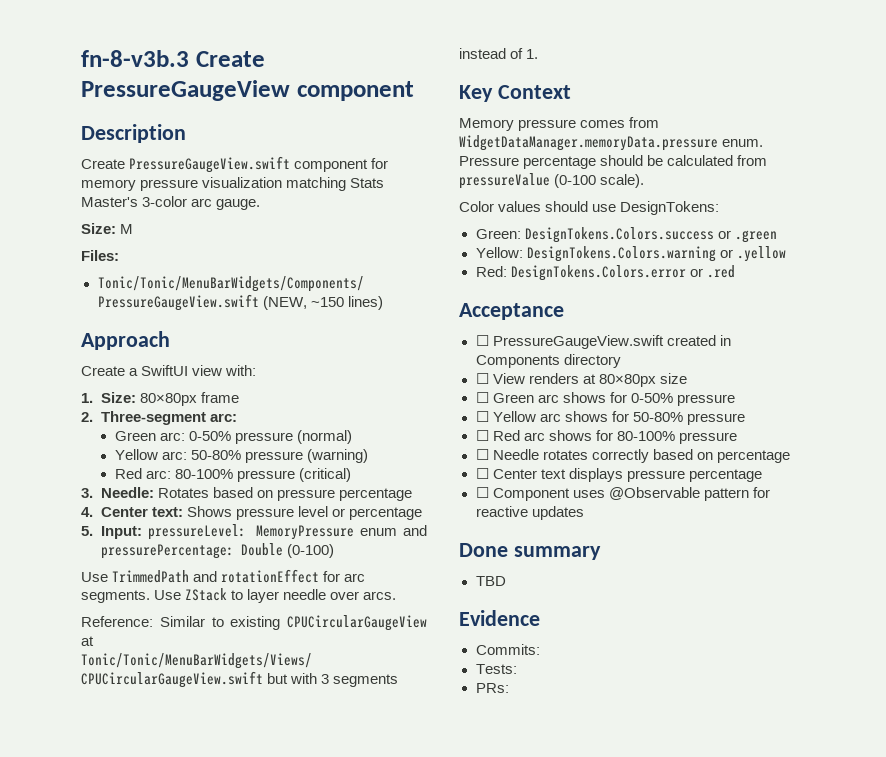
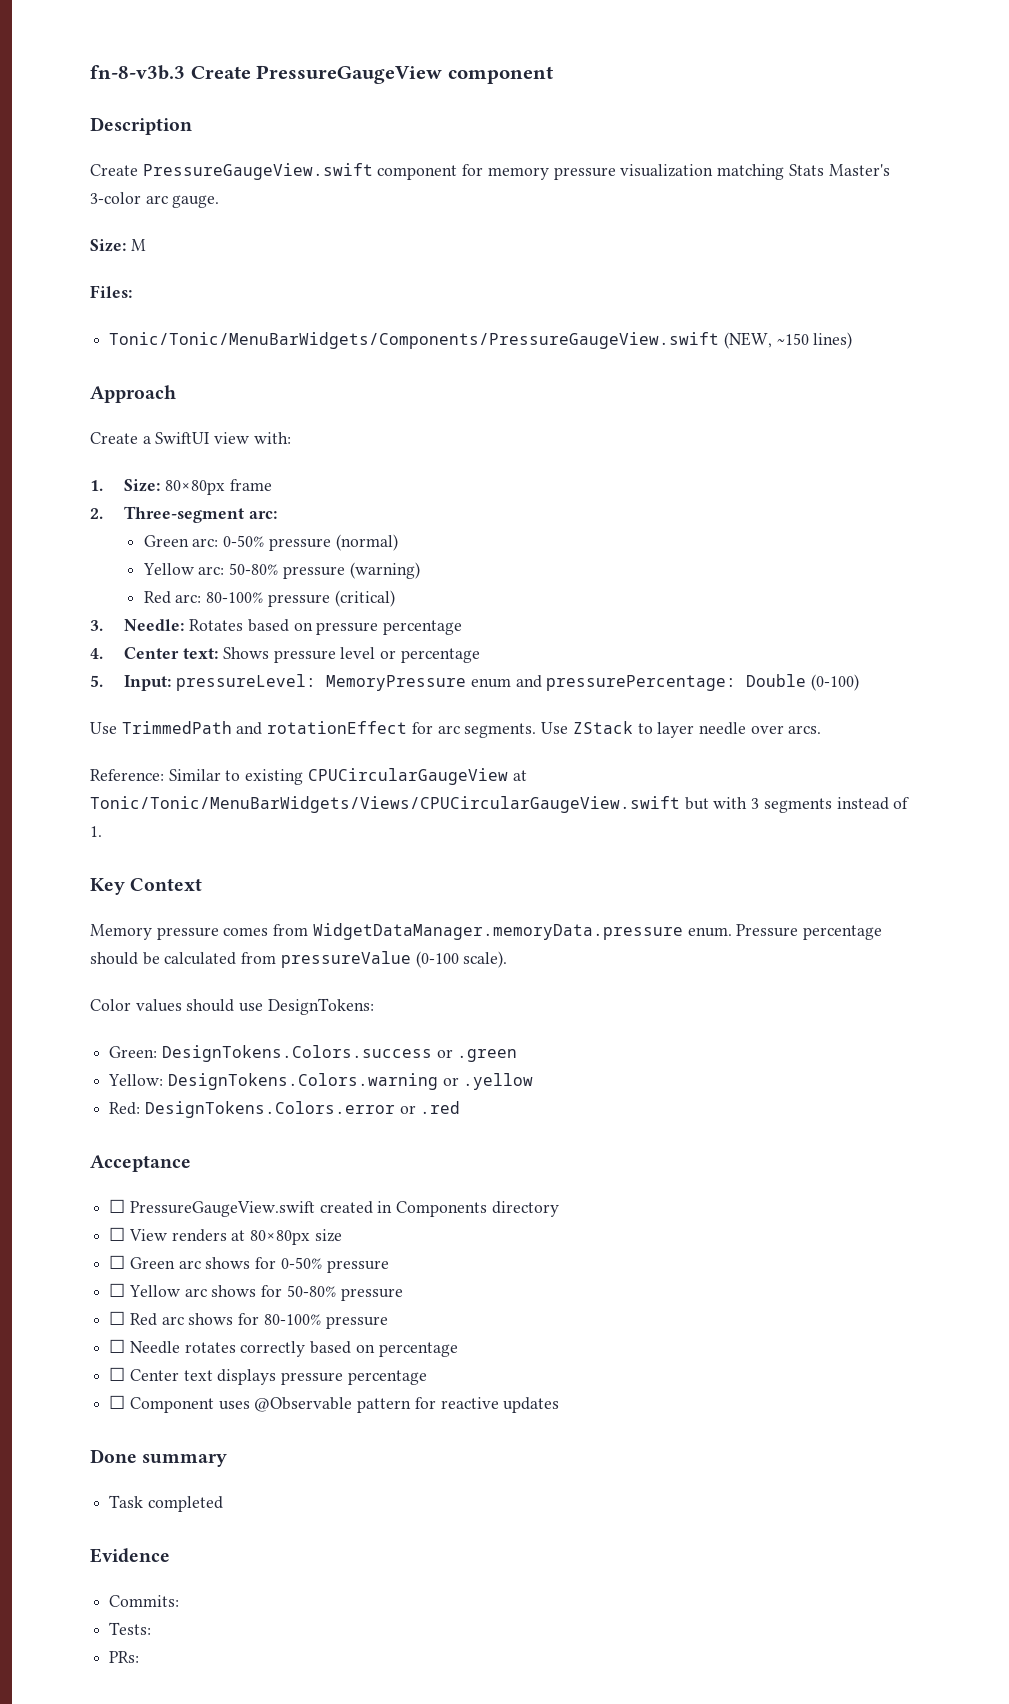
[475,576,506,586] TBD -> [109,1495,223,1512] Task completed

